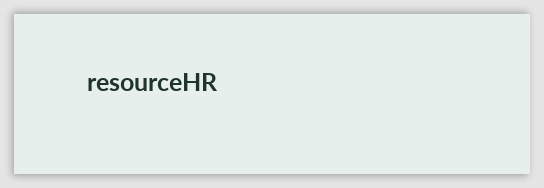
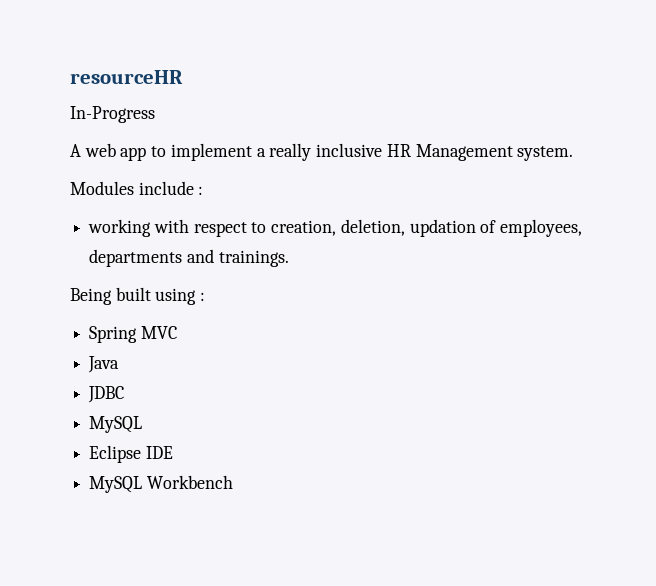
(218, 82) none -> [70,106,155,123] [70,143,574,161] [70,181,204,195] [88,219,583,237] [89,249,289,267] [70,287,206,305] [89,326,177,343] [88,356,120,373] [88,386,125,403] [89,416,143,433] [89,445,173,463] [89,475,233,493] // In-Progress // A web app to implement a really inclusive HR Management system. // Modules include : // working with respect to creation, deletion, updation of employees, departments and trainings. // Being built using : // Spring MVC // Java // JDBC // MySQL // Eclipse IDE // MySQL Workbench

